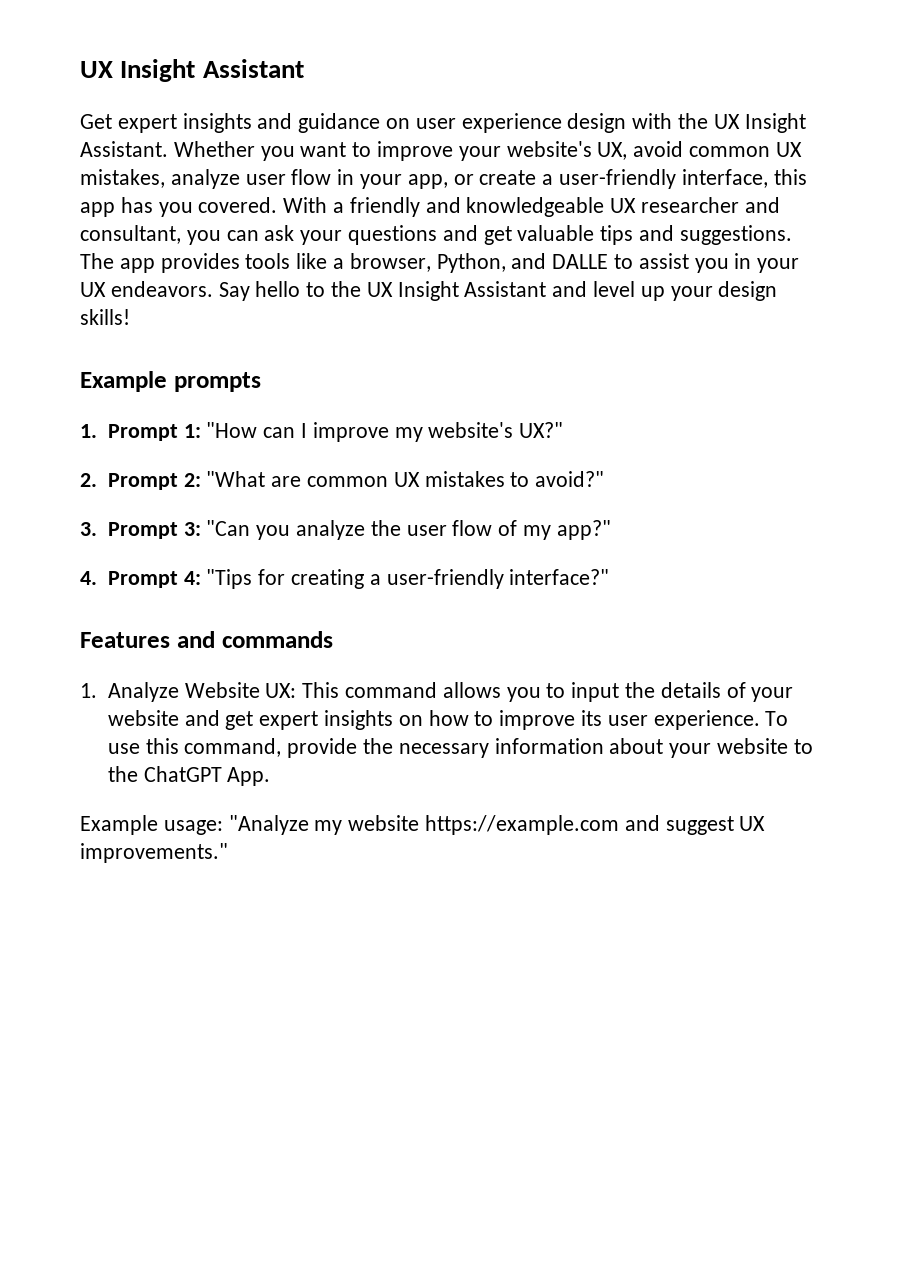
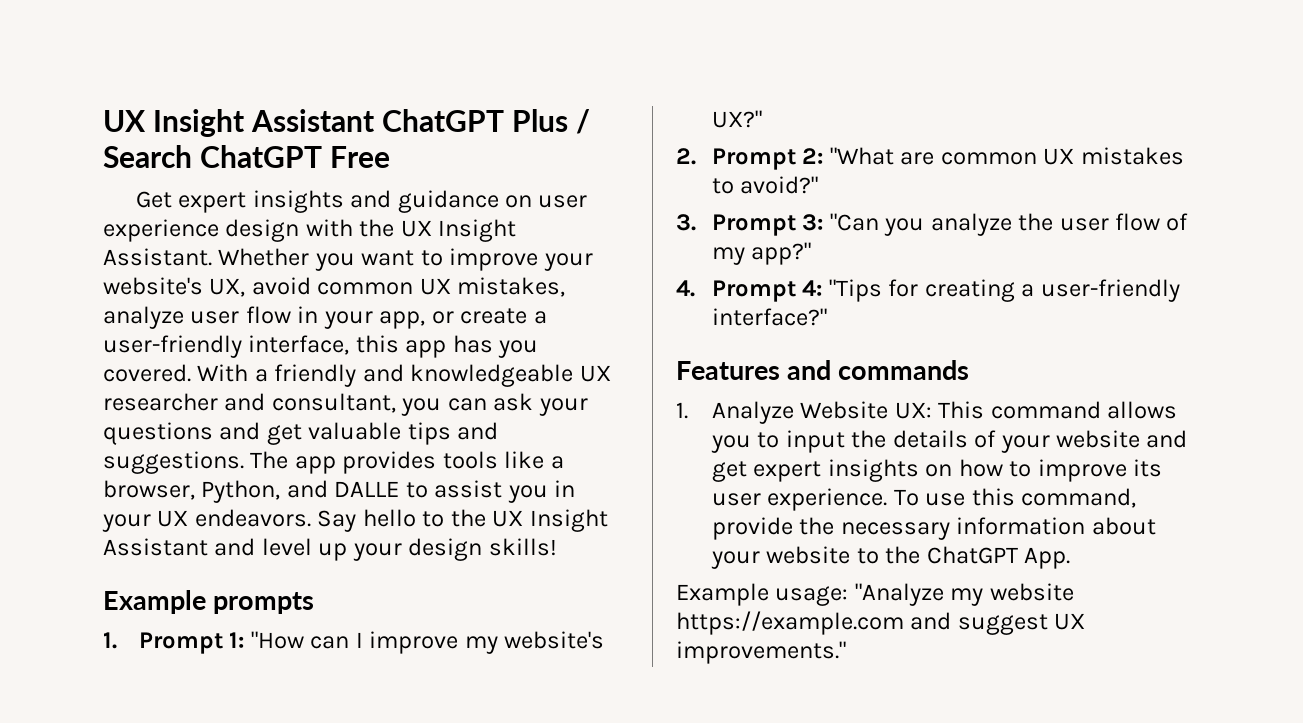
[80,59,304,82] UX Insight Assistant -> [103,109,590,137] [103,145,390,168] UX Insight Assistant ChatGPT Plus / Search ChatGPT Free

